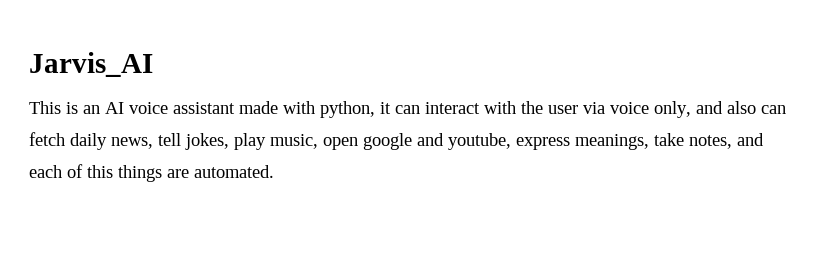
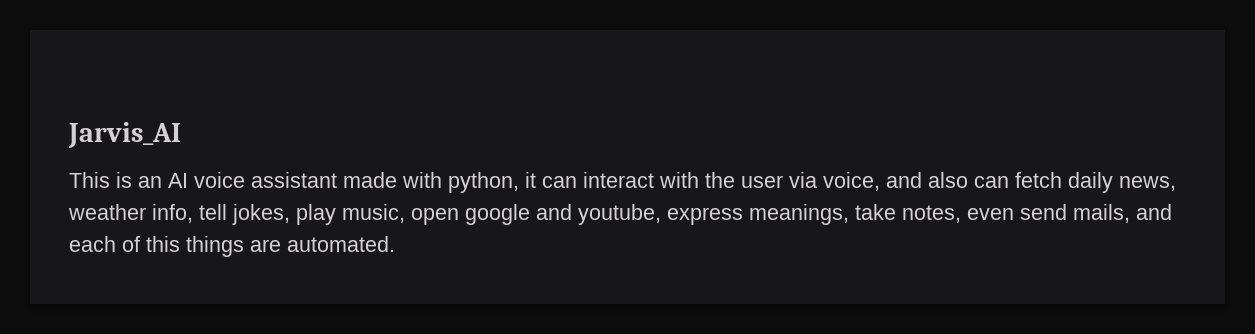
[610,101,691,118] voice only, -> [823,172,880,191] voice,
(153, 143) none -> [68,204,193,223] weather info,
(732, 142) none -> [967,204,1130,223] even send mails,

